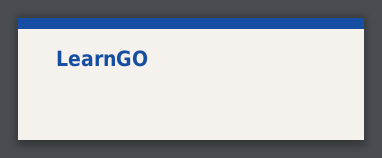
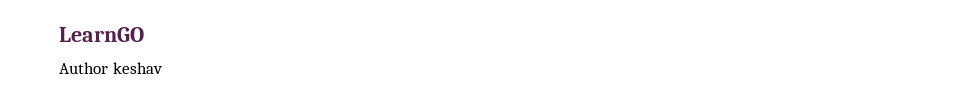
(148, 58) none -> [59,62,163,74] // Author keshav

